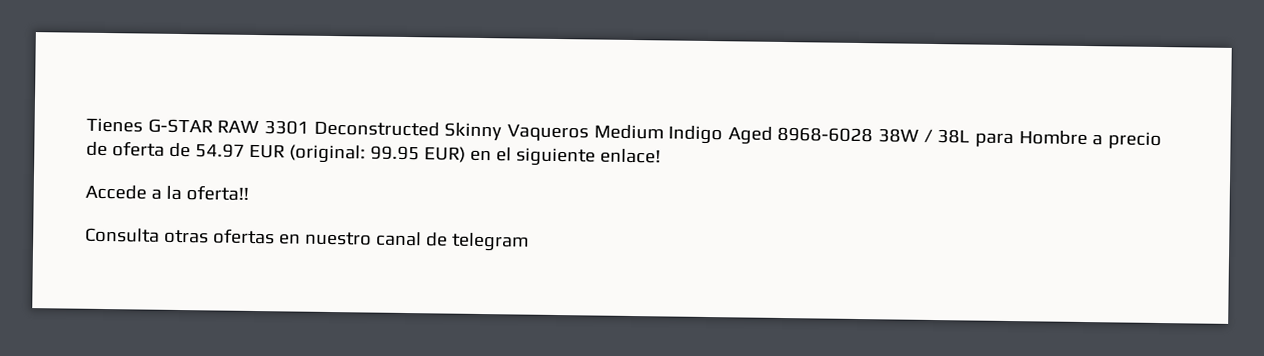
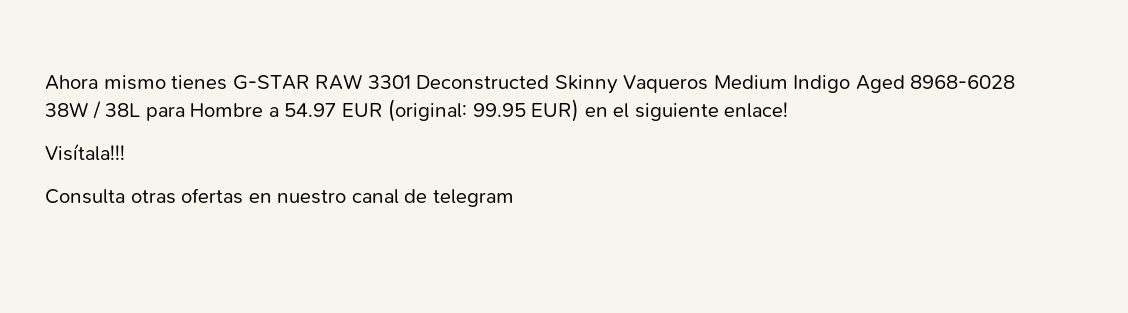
[86,117,143,133] Tienes -> [45,75,228,90] Ahora mismo tienes
[1107,131,1162,150] [86,141,191,158] precio de oferta de -> (279, 112) none
[85,184,249,201] Accede a la oferta!! -> [45,143,125,161] Visítala!!!

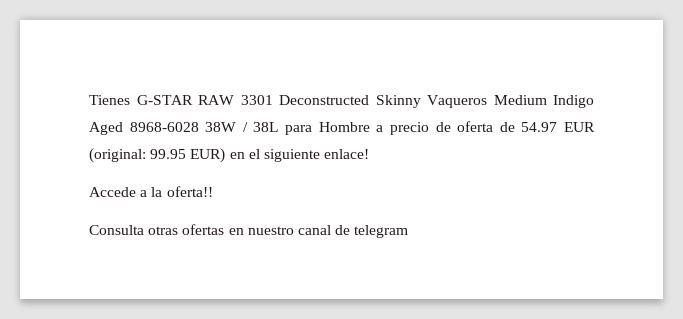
[45,75,228,90] Ahora mismo tienes -> [89,95,130,105] Tienes
(279, 112) none -> [389,121,515,135] precio de oferta de
[45,143,125,161] Visítala!!! -> [89,186,213,197] Accede a la oferta!!

